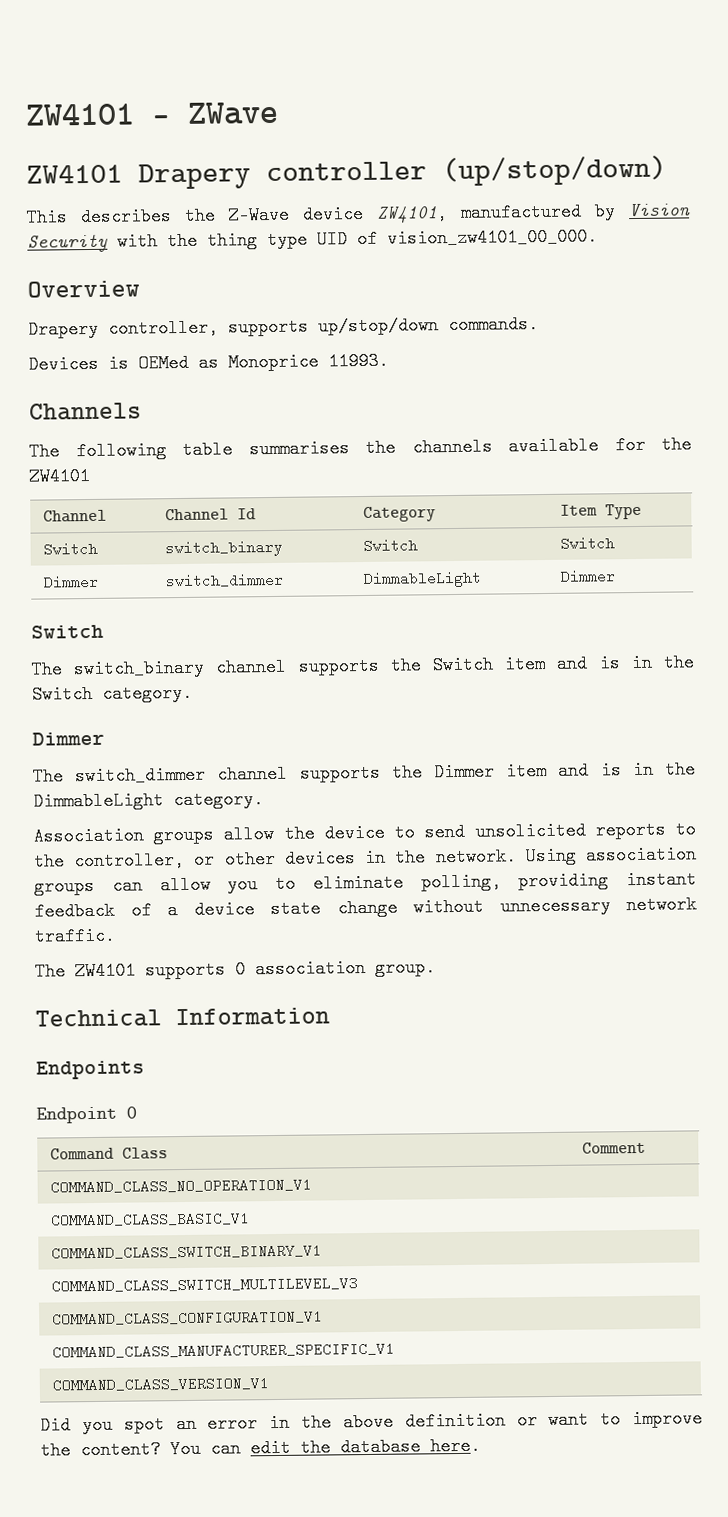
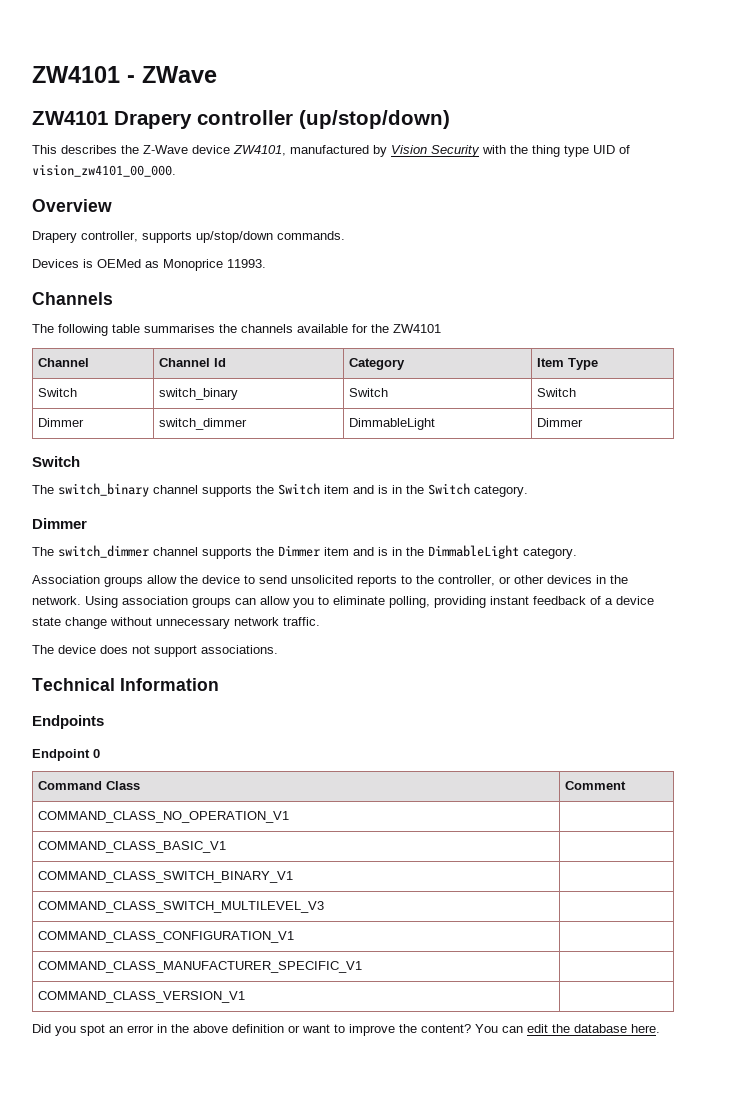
[75,958,436,981] ZW4101 supports 0 association group. -> [58,645,278,657] device does not support associations.

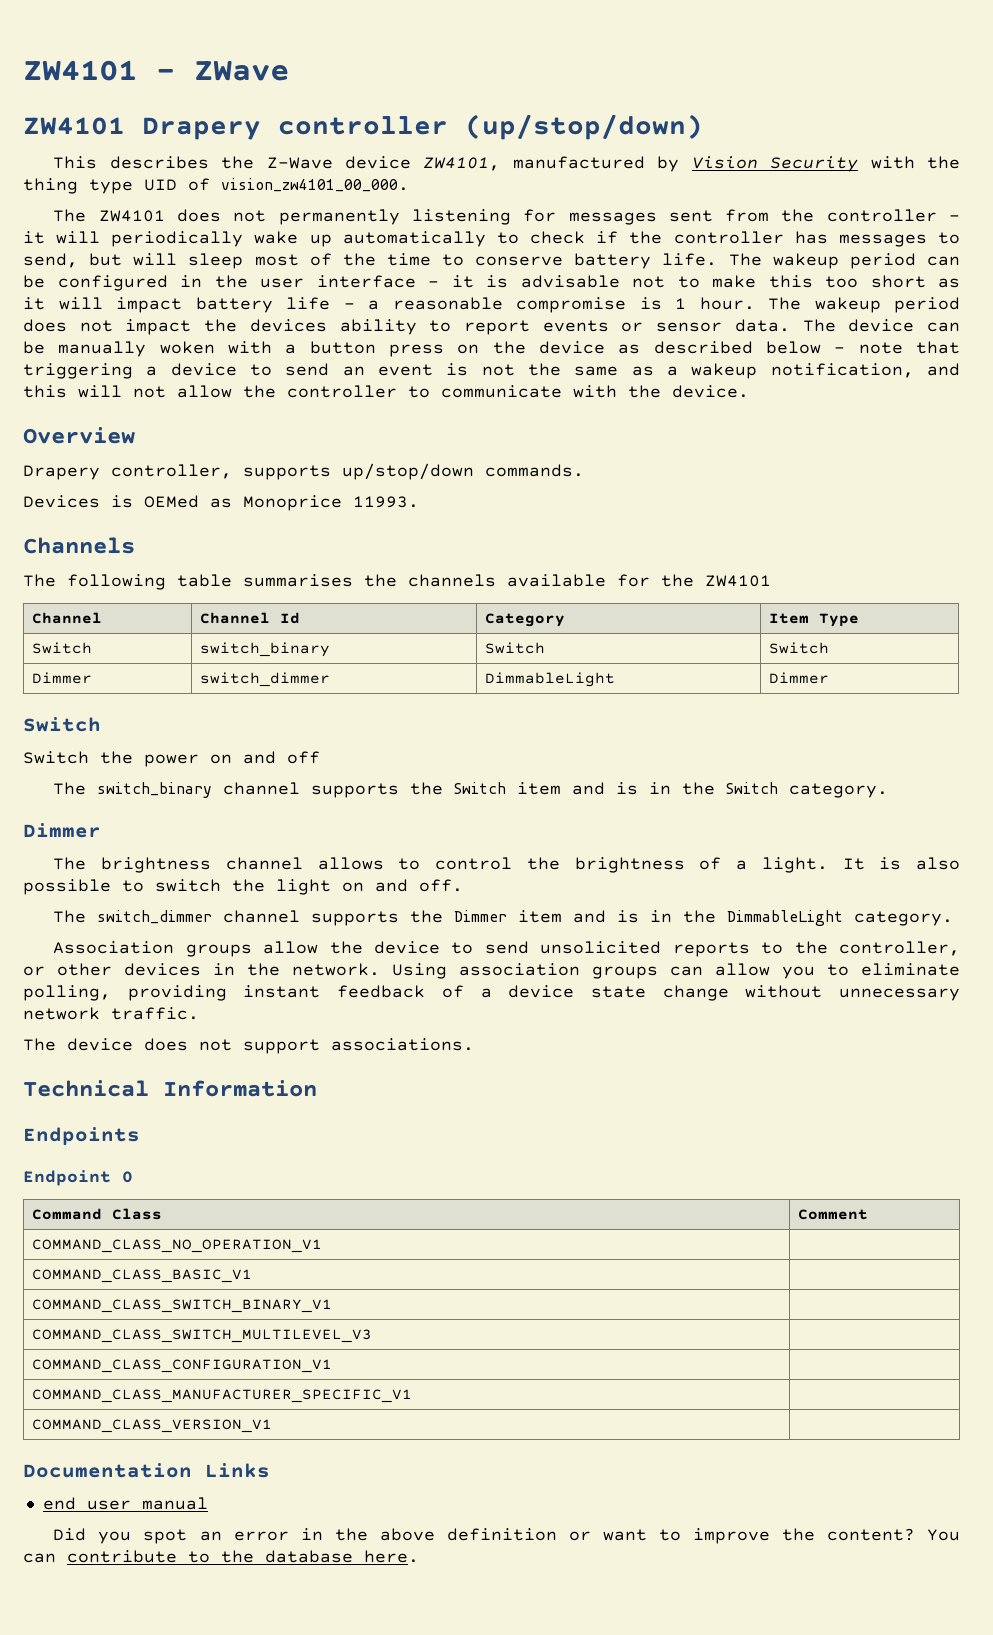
(176, 170) none -> [53,209,961,225] [23,231,961,247] [23,253,960,269] [23,275,960,291] [23,297,960,313] [23,319,960,335] [23,341,961,357] [23,363,961,379] [23,385,749,398] // The ZW4101 does not permanently listening for messages sent from the controller - it will periodically wake up automatically to check if the controller has messages to send, but will sleep most of the time to conserve battery life. The wakeup period can be configured in the user interface - it is advisable not to make this too short as it will impact battery life - a reasonable compromise is 1 hour. The wakeup period does not impact the devices ability to report events or sensor data. The device can be manually woken with a button press on the device as described below - note that triggering a device to send an event is not the same as a wakeup notification, and this will not allow the controller to communicate with the device.
(80, 461) none -> [23,751,320,767] // Switch the power on and off
(87, 523) none -> [53,857,961,873] [23,879,463,895] // The brightness channel allows to control the brightness of a light. It is also possible to switch the light on and off.
(245, 997) none -> [23,1463,270,1478] [42,1497,208,1510] // Documentation Links // end user manual
[527,1024,548,1033] edit -> [67,1550,210,1563] contribute to

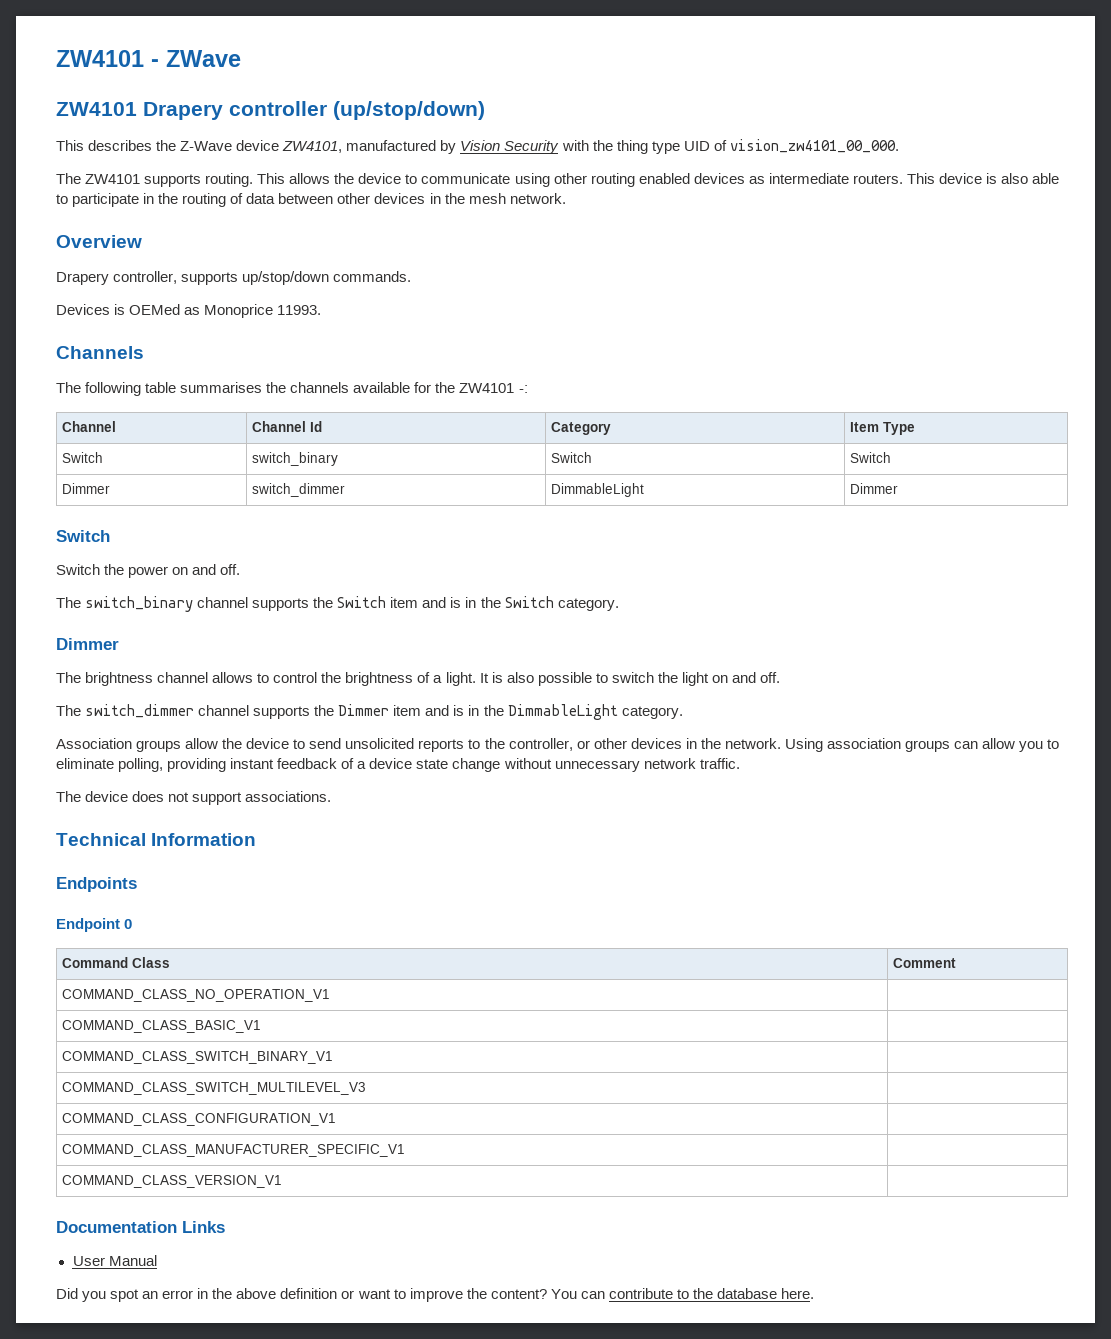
[176,209,961,225] [23,231,961,247] [23,253,960,269] [23,275,960,291] [23,297,960,313] [23,319,960,335] [23,341,961,357] [23,363,961,379] [23,385,749,398] does not permanently listening for messages sent from the controller - it will periodically wake up automatically to check if the controller has messages to send, but will sleep most of the time to conserve battery life. The wakeup period can be configured in the user interface - it is advisable not to make this too short as it will impact battery life - a reasonable compromise is 1 hour. The wakeup period does not impact the devices ability to report events or sensor data. The device can be manually woken with a button press on the device as described below - note that triggering a device to send an event is not the same as a wakeup notification, and this will not allow the controller to communicate with the device. -> [144,173,1060,187] [56,193,566,207] supports routing. This allows the device to communicate using other routing enabled devices as intermediate routers. This device is also able to participate in the routing of data between other devices in the mesh network.
(771, 581) none -> [518,385,528,393] -:
[287,751,320,764] off -> [220,564,241,575] off.
[42,1497,208,1510] end user manual -> [72,1255,157,1266] User Manual

